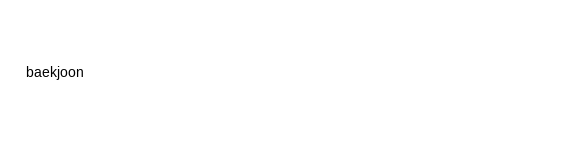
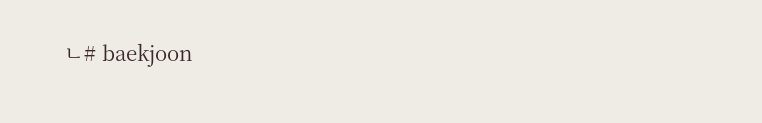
(26, 73) none -> [64,46,96,61] ㄴ#

